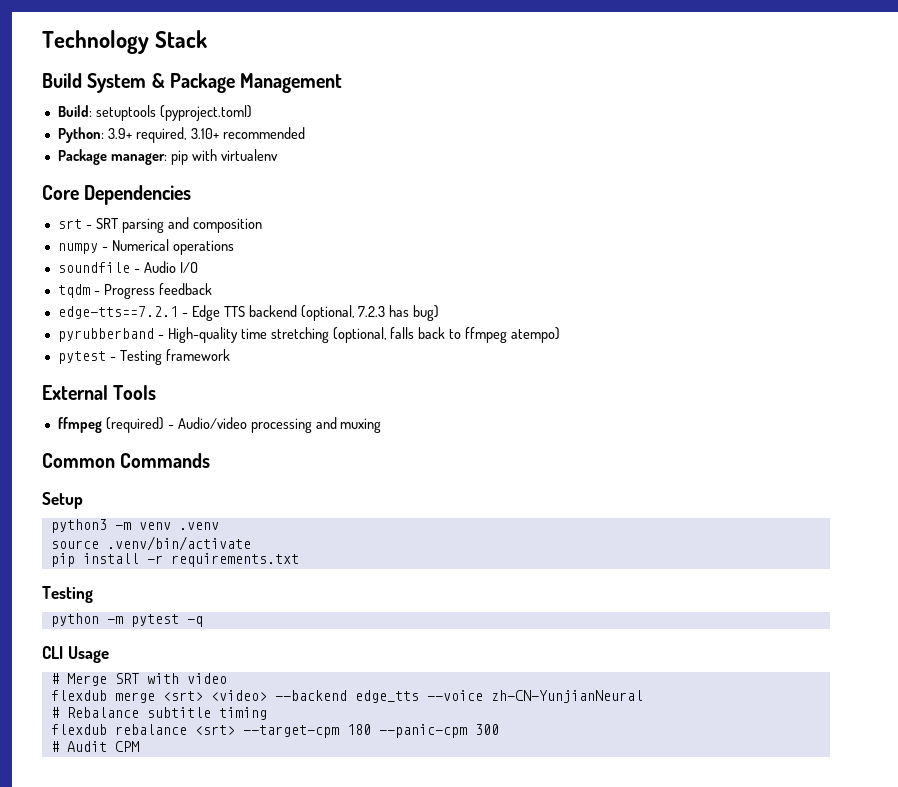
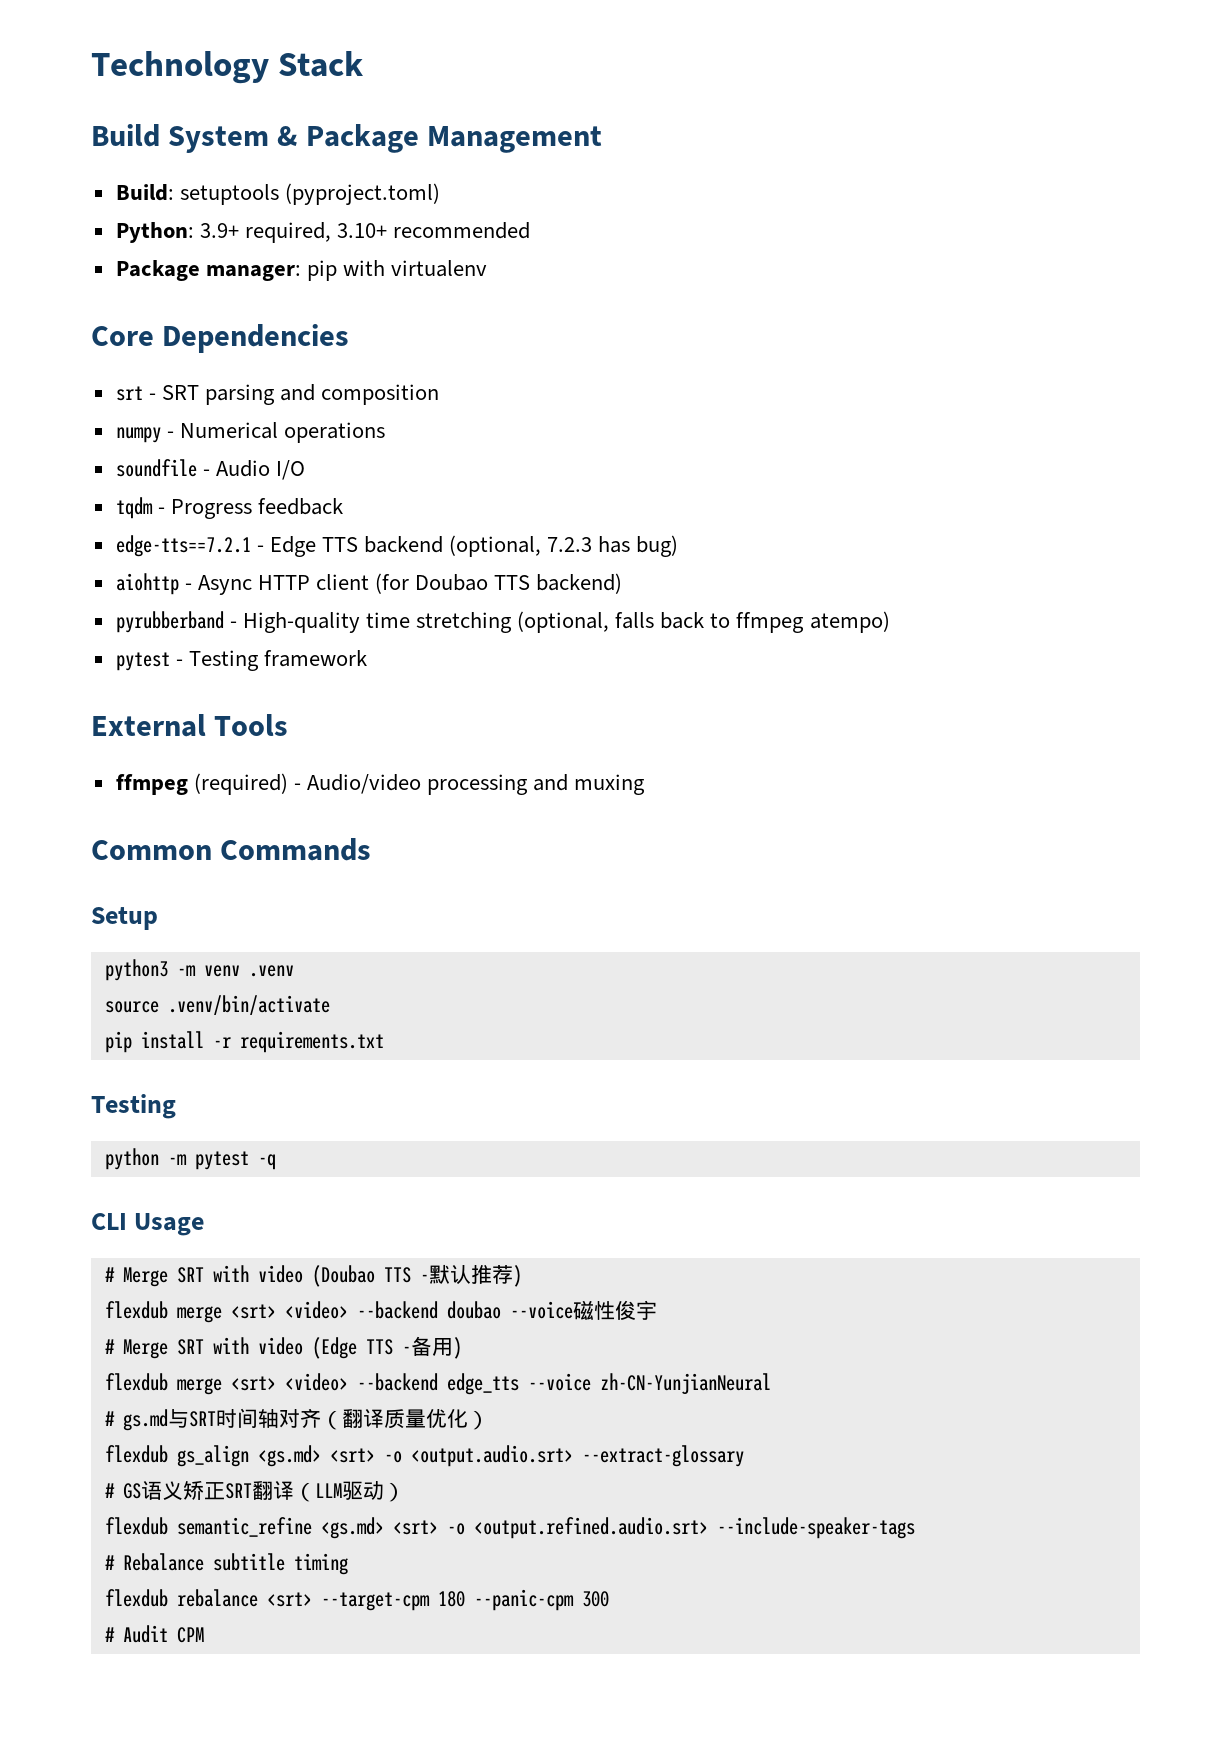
(440, 313) none -> [115,573,623,595] // aiohttp - Async HTTP client (for Doubao TTS backend)
(227, 678) none -> [311,1264,522,1287] [104,1300,657,1323] [104,1336,462,1359] (Doubao TTS -默认推荐) // flexdub merge <srt> <video> --backend doubao --voice磁性俊宇 // # Merge SRT with video (Edge TTS -备用)
(643, 696) none -> [104,1408,489,1431] [104,1445,744,1467] [104,1481,405,1502] [104,1517,915,1539] // # gs.md与SRT时间轴对齐（翻译质量优化） // flexdub gs_align <gs.md> <srt> -o <output.audio.srt> --extract-glossary // # GS语义矫正SRT翻译（LLM驱动） // flexdub semantic_refine <gs.md> <srt> -o <output.refined.audio.srt> --include-speaker-tags

